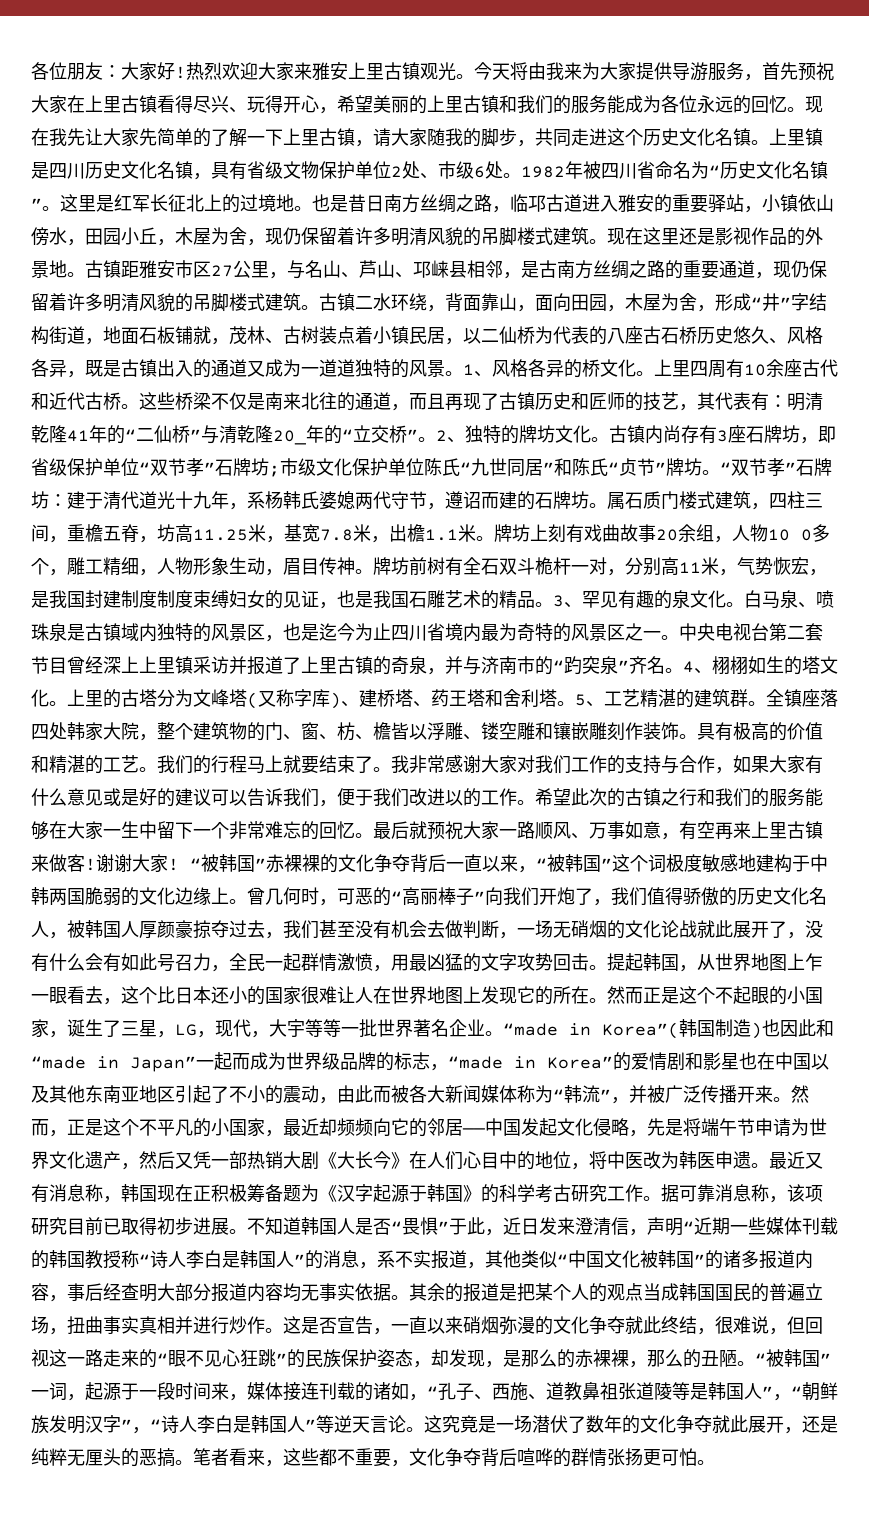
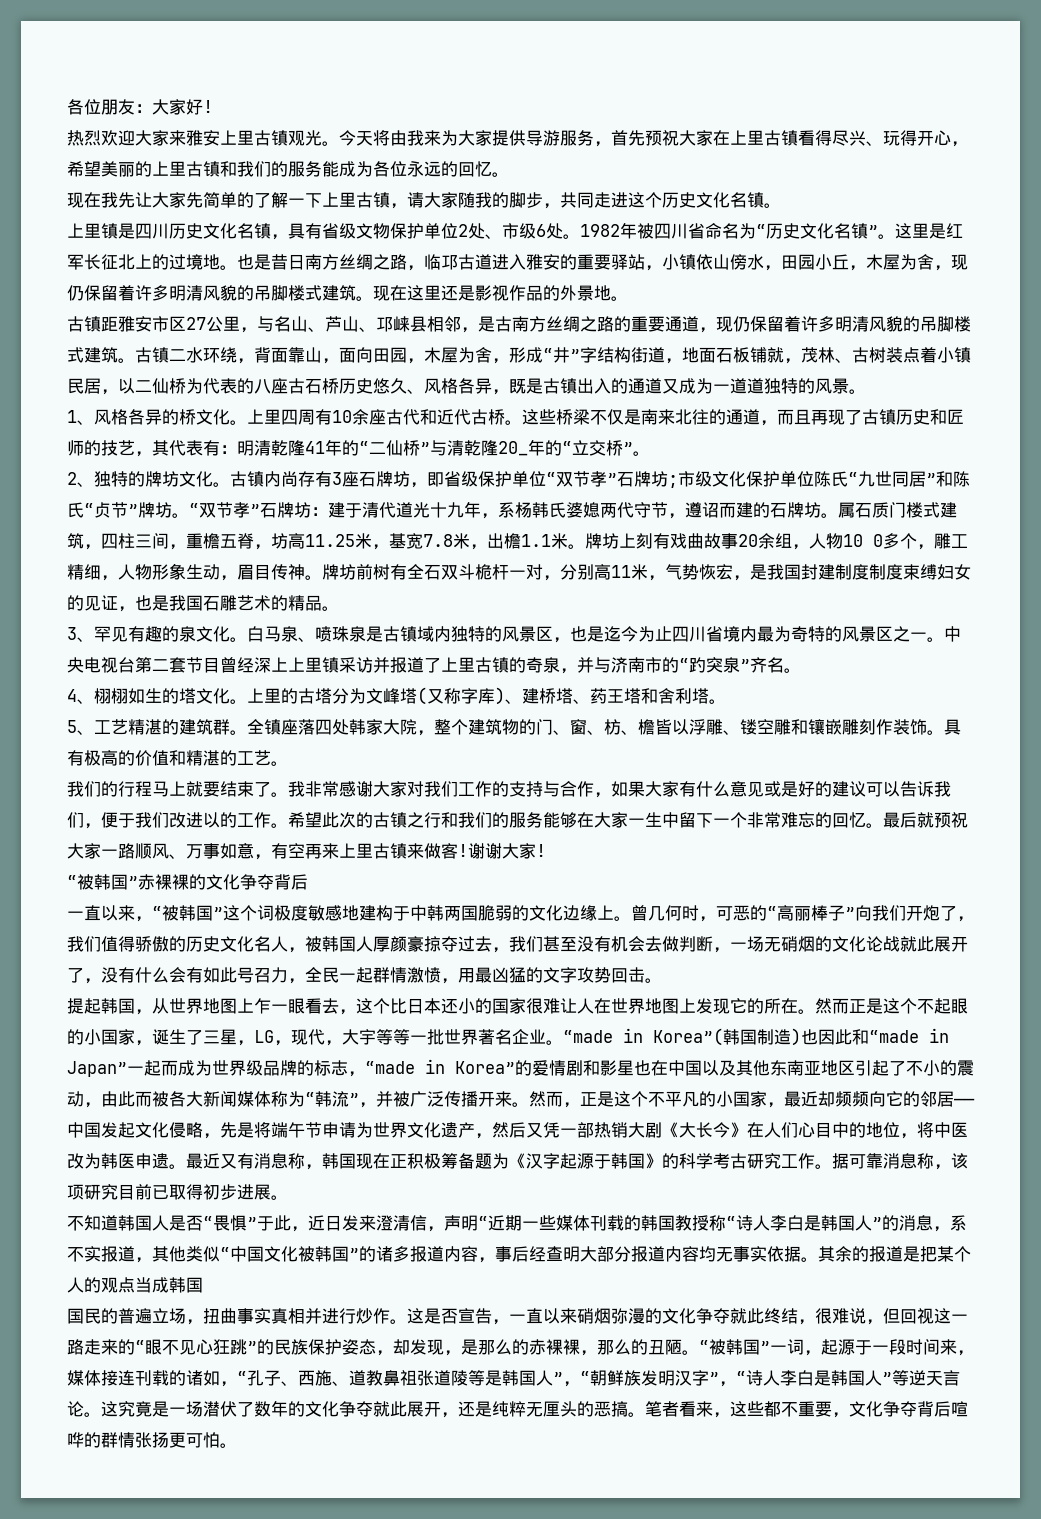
(186, 72) none -> (213, 106) //
(805, 109) none -> (509, 174) //
(769, 142) none -> (781, 205) //
(85, 274) none -> (628, 298) //
(463, 373) none -> (866, 391) //
(436, 439) none -> (650, 453) //
(553, 604) none -> (339, 608) //
(683, 670) none -> (801, 670) //
(575, 703) none -> (726, 701) //
(157, 769) none -> (288, 763) //
(179, 864) none -> (546, 850) //
(446, 863) none -> (308, 882) //
(607, 967) none -> (662, 980) //
(247, 1231) none -> (288, 1197) //
(715, 1292) none -> (203, 1285) //

